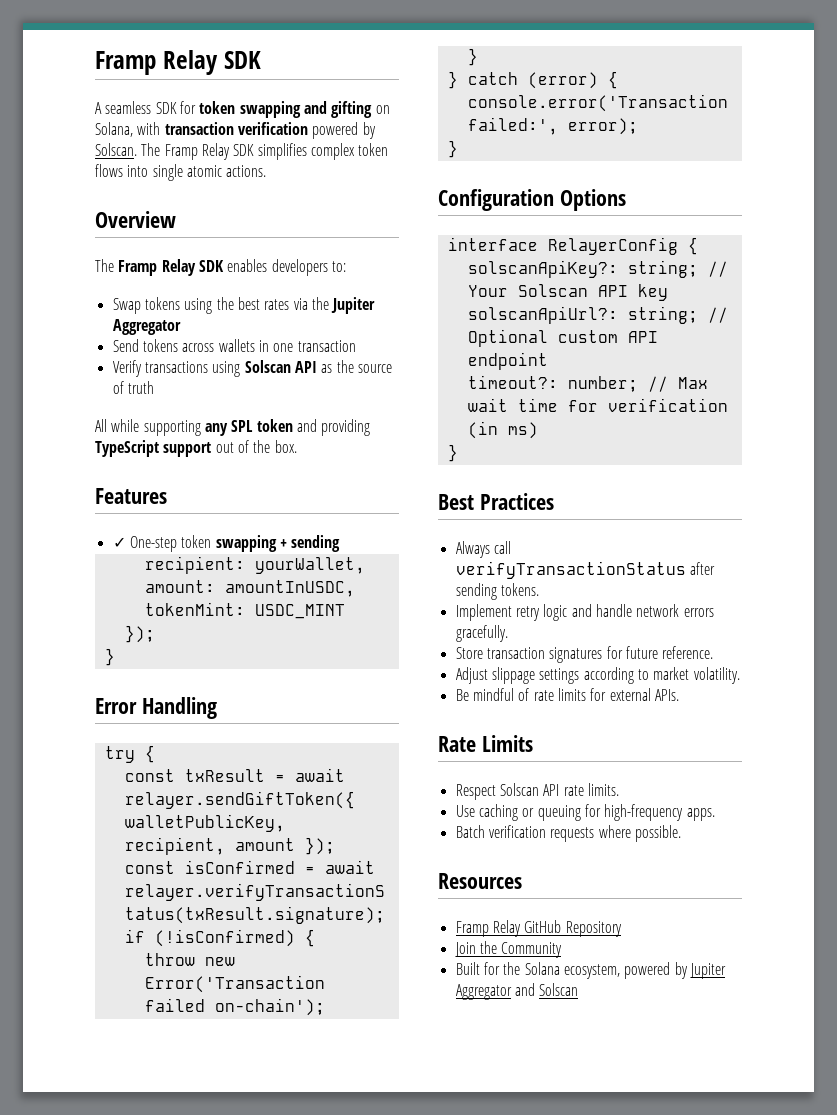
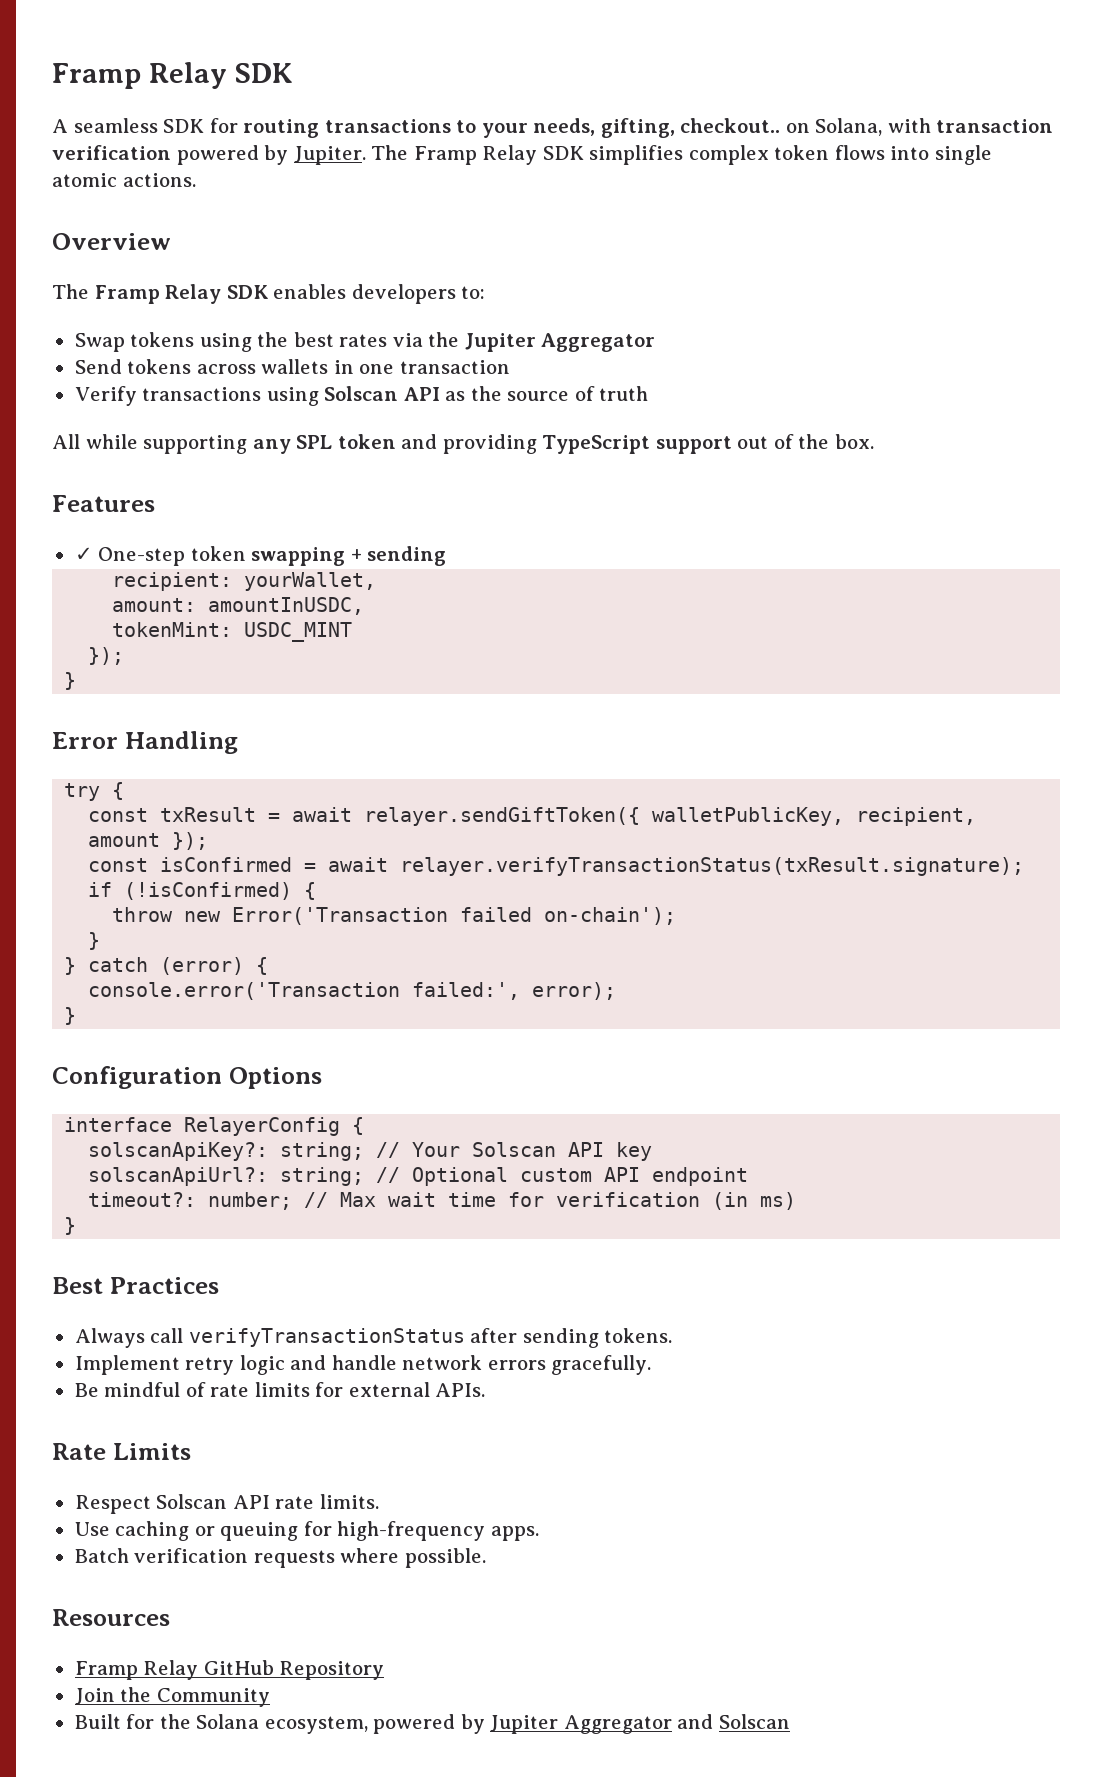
[199,101,373,118] token swapping and gifting -> [243,118,781,138] routing transactions to your needs, gifting, checkout..
[95,143,137,156] Solscan. -> [293,146,366,165] Jupiter.
[455,646,714,663] [455,667,740,684] // Store transaction signatures for future reference. // Adjust slippage settings according to market volatility. -> (652, 1365) none

